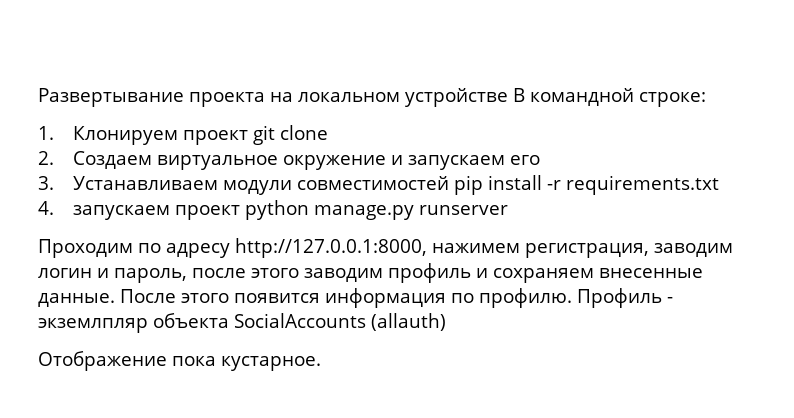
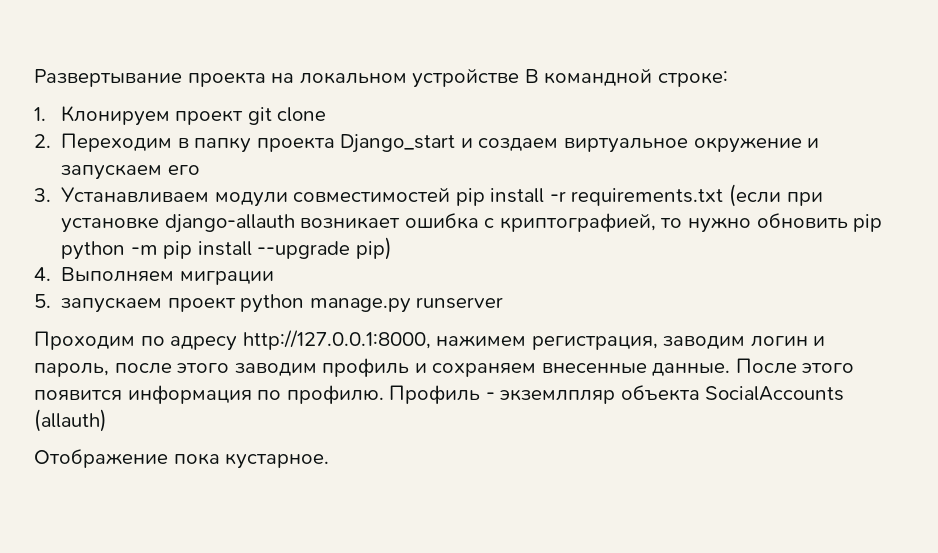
[73,151,153,169] Создаем -> [61,133,559,153] Переходим в папку проекта Django_start и создаем
[38,201,54,215] // 4. -> [728,184,823,207] [61,213,883,233] [61,237,392,260] [34,267,274,285] [34,294,51,308] (если при установке django-allauth возникает ошибка с криптографией, то нужно обновить pip python -m pip install --upgrade pip) // 4. Выполняем миграции // 5.

